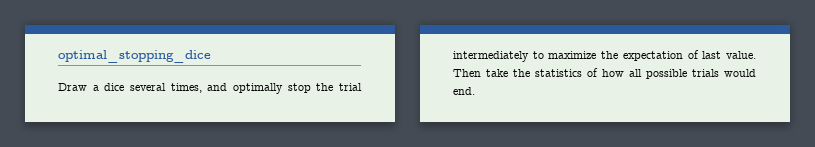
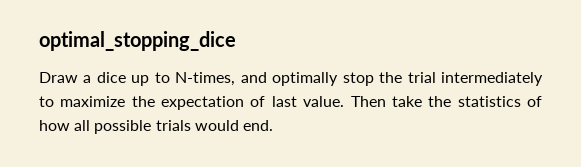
[130,83,202,93] several times, -> [131,72,236,86] up to N-times,

